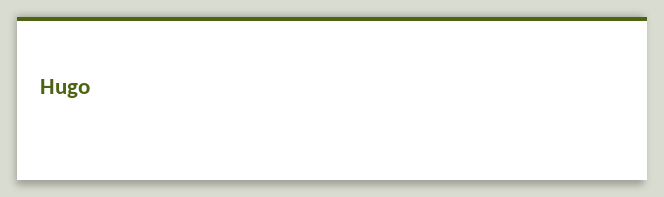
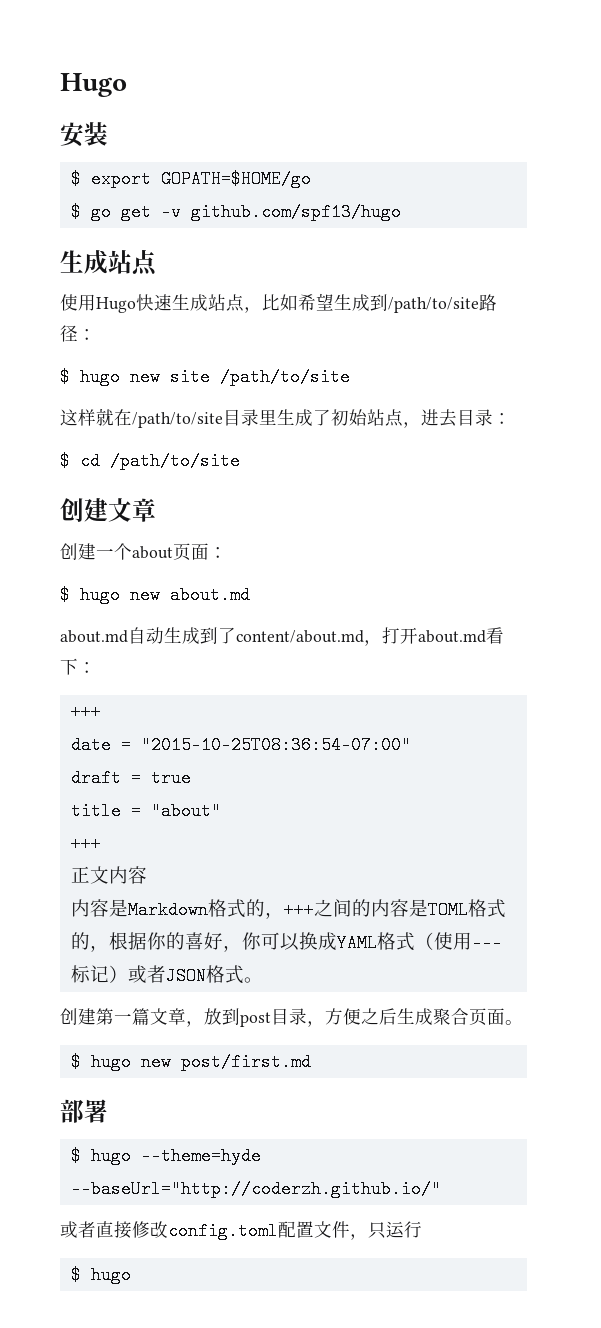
[40,79,90,98] Hugo -> [60,73,127,97] [60,122,108,147] [70,170,311,188] [70,203,401,221] [60,249,157,276] [60,293,497,313] [60,325,96,342] [60,368,350,386] [60,408,511,428] [60,452,240,470] [60,498,156,522] [60,543,227,561] [60,586,250,604] [60,627,504,646] [60,658,96,675] [70,703,101,721] [70,736,411,754] [70,769,191,787] [70,802,221,820] [70,835,101,853] [70,866,147,884] [70,899,506,919] [70,932,502,952] [70,965,263,985] [60,1008,523,1027] [70,1053,311,1071] [60,1099,108,1123] [70,1147,261,1165] [70,1180,441,1198] [60,1221,422,1240] [70,1266,131,1284] Hugo // 安装 // $ export GOPATH=$HOME/go // $ go get -v github.com/spf13/hugo // 生成站点 // 使用Hugo快速生成站点，比如希望生成到/path/to/site路径： // $ hugo new site /path/to/site // 这样就在/path/to/site目录里生成了初始站点，进去目录： // $ cd /path/to/site // 创建文章 // 创建一个about页面： // $ hugo new about.md // about.md自动生成到了content/about.md，打开about.md看下： // +++ // date = "2015-10-25T08:36:54-07:00" // draft = true // title = "about" // +++ // 正文内容 // 内容是Markdown格式的，+++之间的内容是TOML格式的，根据你的喜好，你可以换成YAML格式（使用---标记）或者JSON格式。 // 创建第一篇文章，放到post目录，方便之后生成聚合页面。 // $ hugo new post/first.md // 部署 // $ hugo --theme=hyde --baseUrl="http://coderzh.github.io/" // 或者直接修改config.toml配置文件，只运行 // $ hugo

